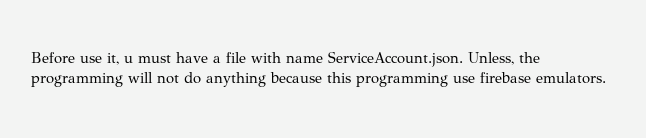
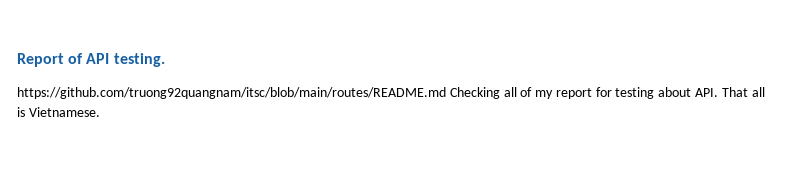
[31,51,540,67] [31,72,606,87] Before use it, u must have a file with name ServiceAccount.json. Unless, the programming will not do anything because this programming use firebase emulators. -> [17,53,165,67] [17,87,765,99] [17,107,100,117] Report of API testing. // https://github.com/truong92quangnam/itsc/blob/main/routes/README.md Checking all of my report for testing about API. That all is Vietnamese.

